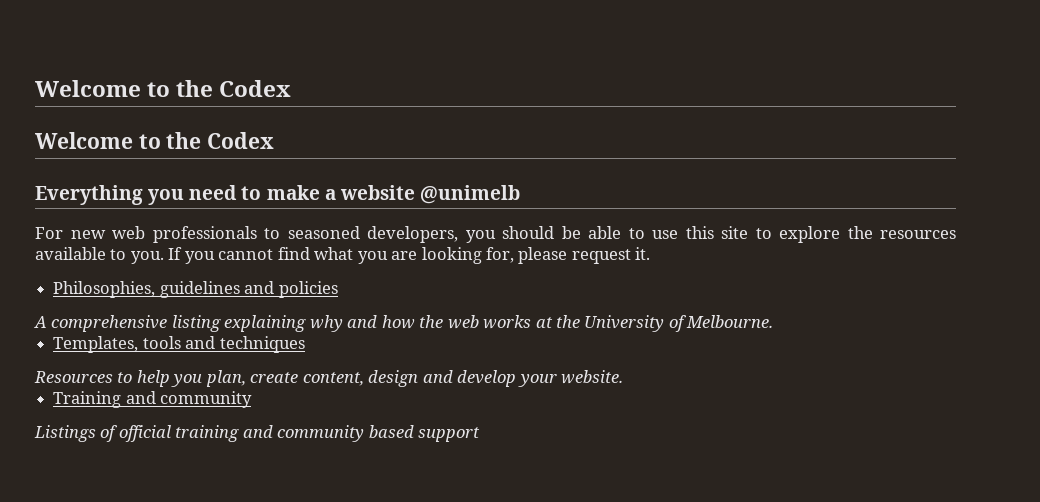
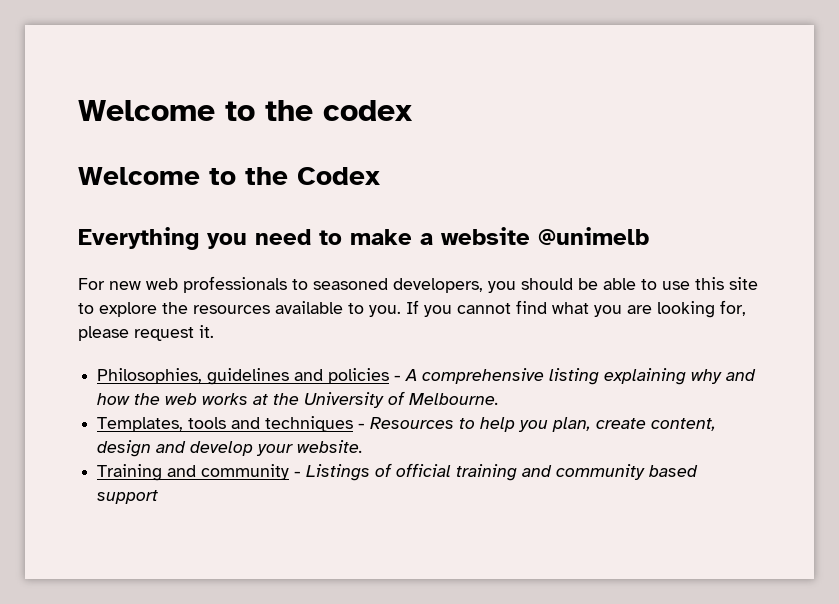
[35,80,292,97] Welcome to the Codex -> [78,100,413,121] Welcome to the codex
(338, 289) // -> [394,375,402,381] -
(305, 344) // -> [358,423,366,429] -
(253, 399) // -> [294,471,302,477] -

